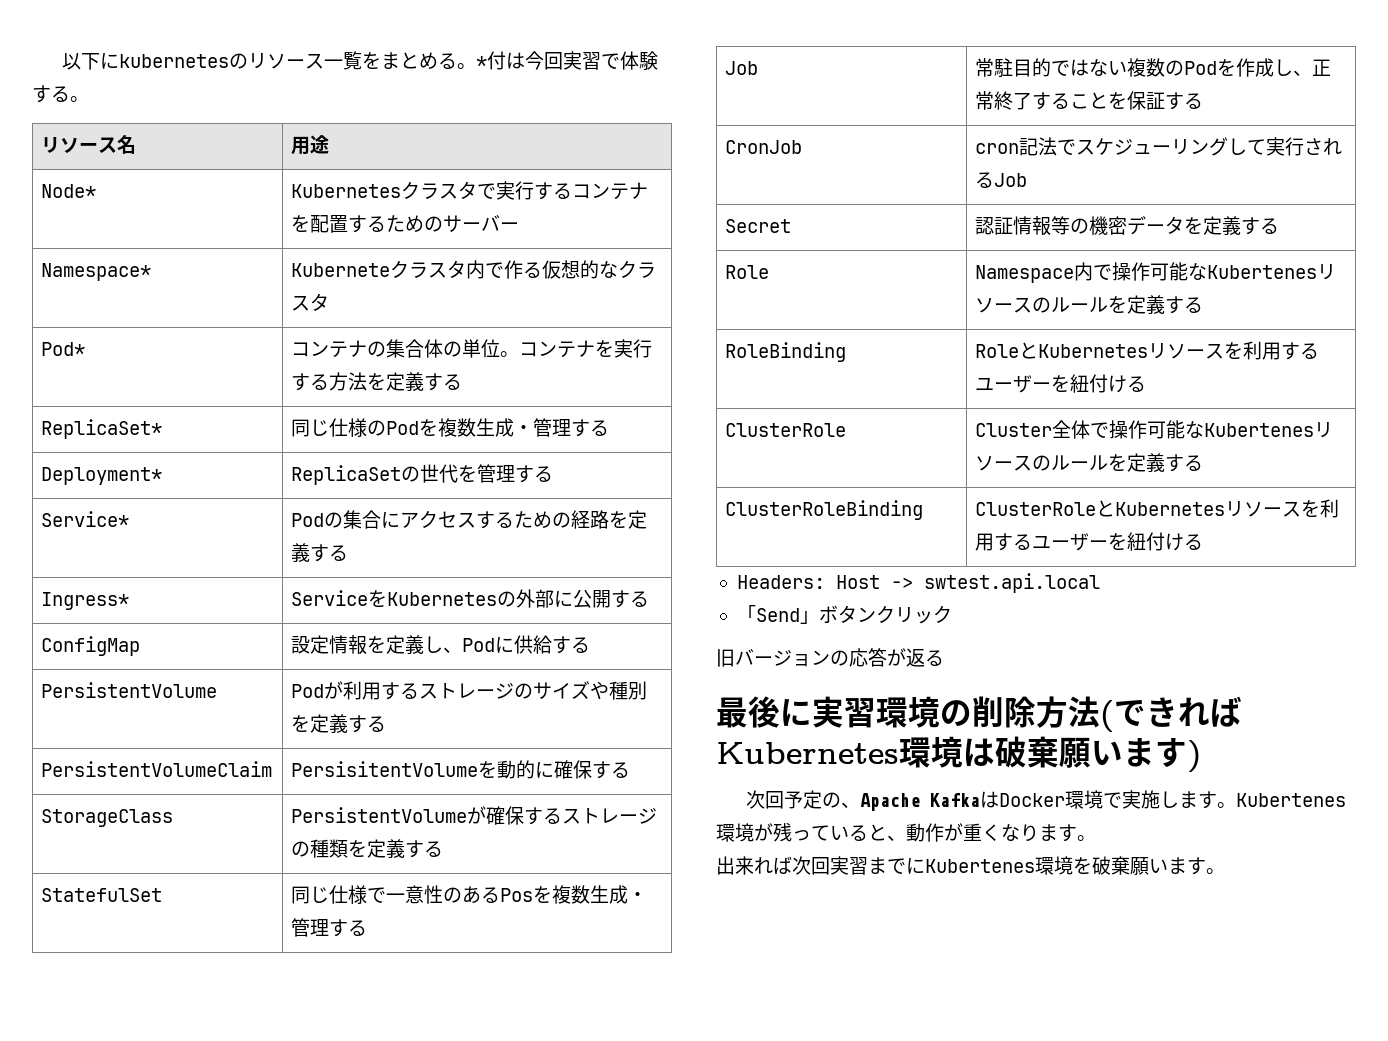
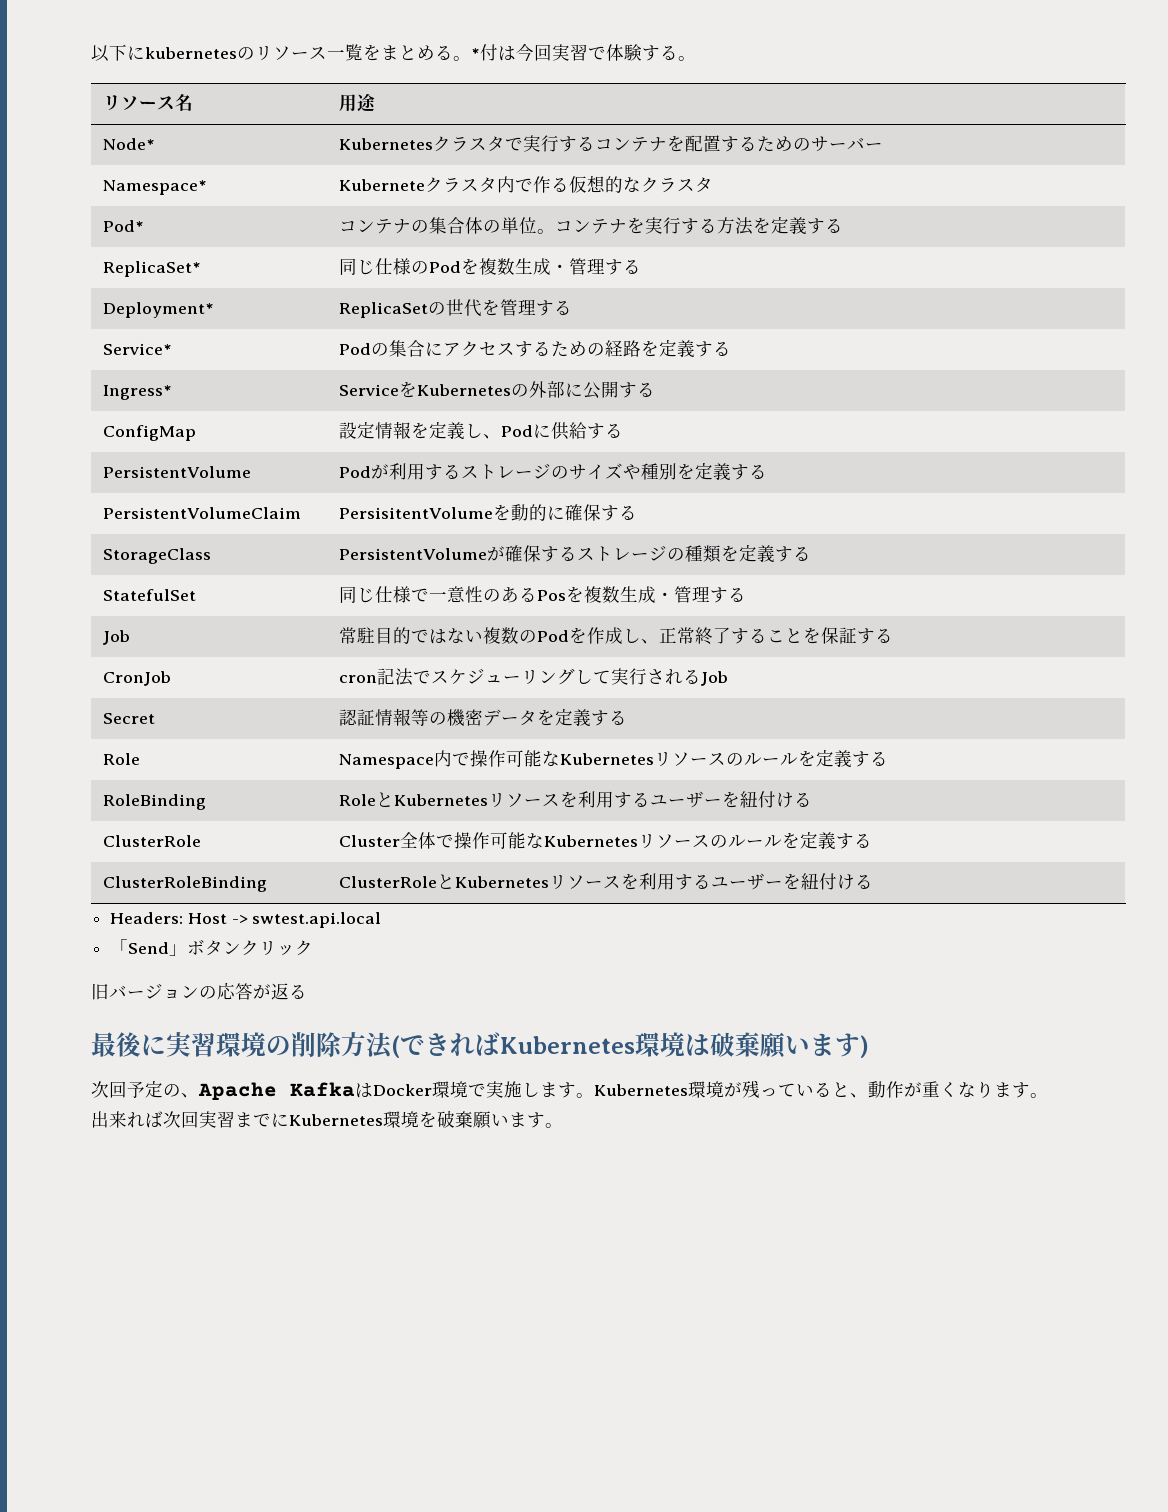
[1207,265,1318,279] Kubertenes -> [560,753,655,765] Kubernetes
[1204,423,1315,437] Kubertenes -> [544,835,639,847] Kubernetes
[1235,793,1346,807] Kubertenes -> [594,1084,688,1096] Kubernetes
[925,859,1035,873] Kubertenes -> [289,1114,383,1126] Kubernetes

